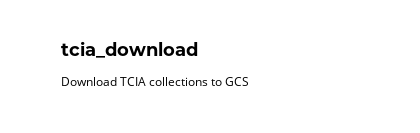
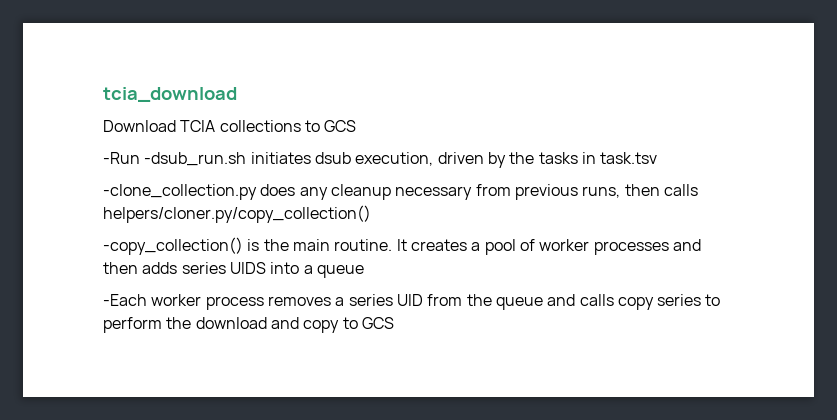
(250, 81) none -> [103,152,658,168] [103,184,698,200] [103,205,371,223] [103,237,701,255] [103,262,364,278] [103,294,721,310] [103,317,394,333] // -Run -dsub_run.sh initiates dsub execution, driven by the tasks in task.tsv // -clone_collection.py does any cleanup necessary from previous runs, then calls helpers/cloner.py/copy_collection() // -copy_collection() is the main routine. It creates a pool of worker processes and then adds series UIDS into a queue // -Each worker process removes a series UID from the queue and calls copy series to perform the download and copy to GCS

